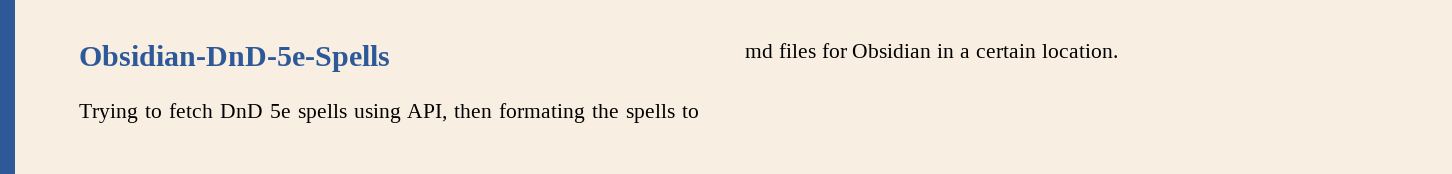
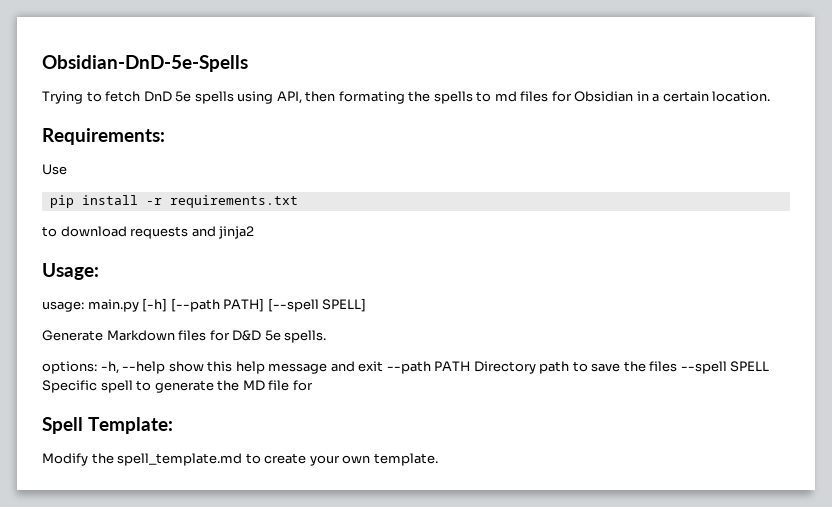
(1118, 51) none -> [42,128,165,145] [42,164,67,175] [49,195,298,208] [42,226,255,239] [42,263,99,280] [42,298,367,312] [42,330,327,343] [42,361,770,374] [42,380,313,393] [42,417,173,434] [42,453,438,466] // Requirements: // Use // pip install -r requirements.txt // to download requests and jinja2 // Usage: // usage: main.py [-h] [--path PATH] [--spell SPELL] // Generate Markdown files for D&D 5e spells. // options: -h, --help show this help message and exit --path PATH Directory path to save the files --spell SPELL Specific spell to generate the MD file for // Spell Template: // Modify the spell_template.md to create your own template.

